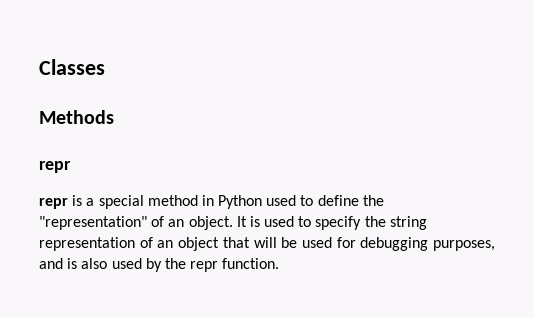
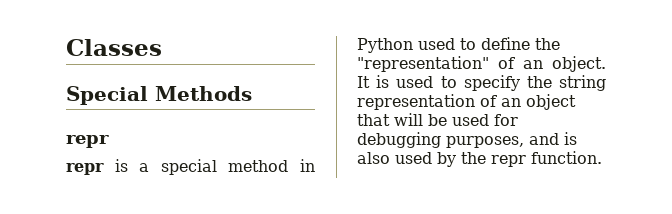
(105, 67) none -> [66,86,148,105] Special

